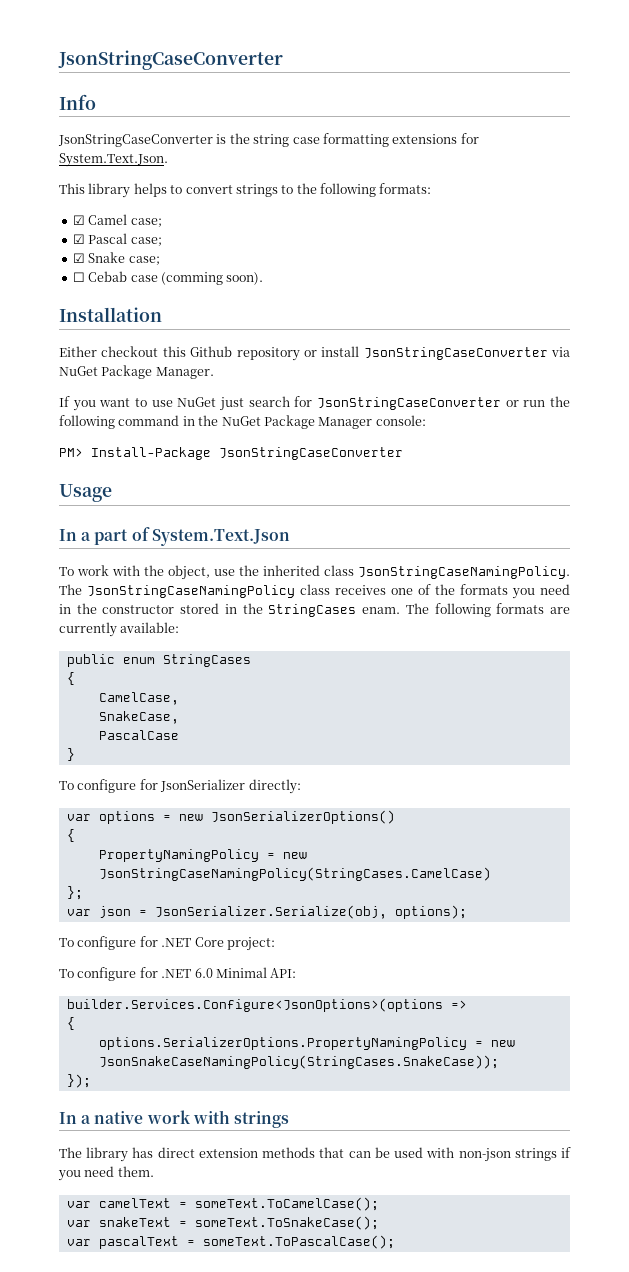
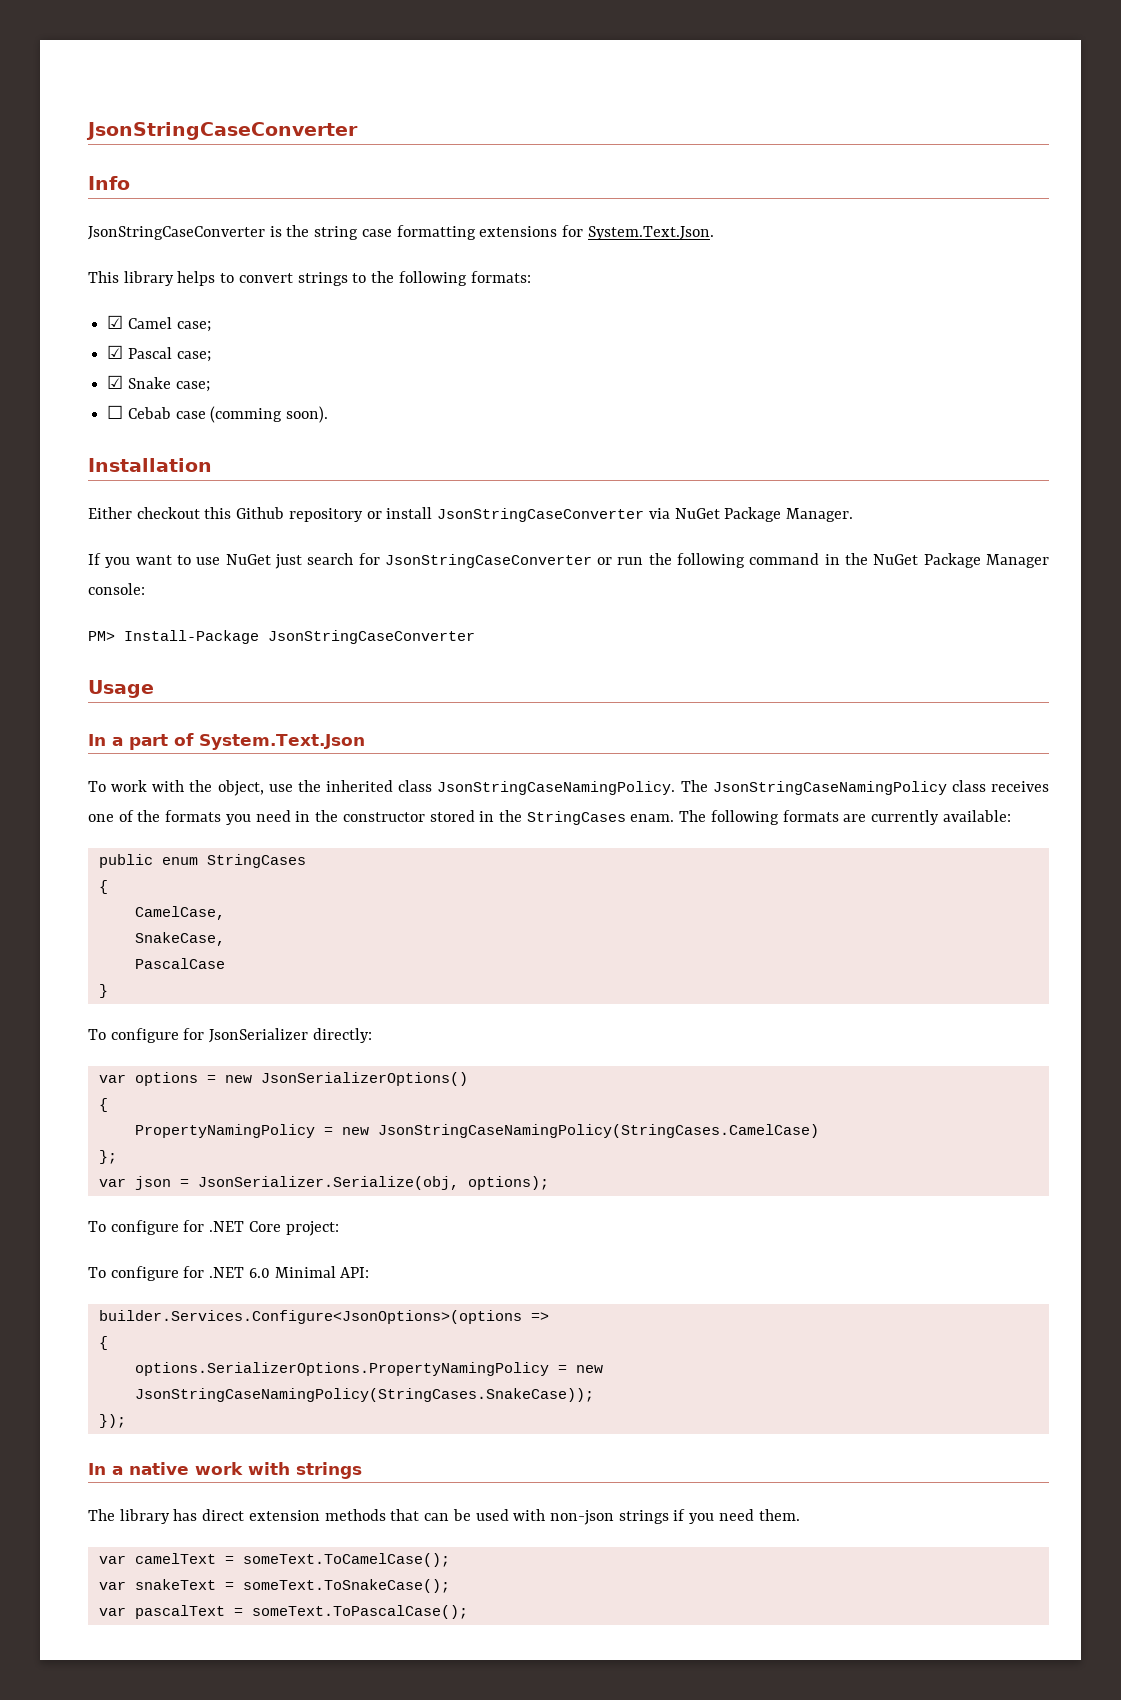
[98,1055,499,1069] JsonSnakeCaseNamingPolicy(StringCases.SnakeCase)); -> [134,1388,594,1402] JsonStringCaseNamingPolicy(StringCases.SnakeCase));

